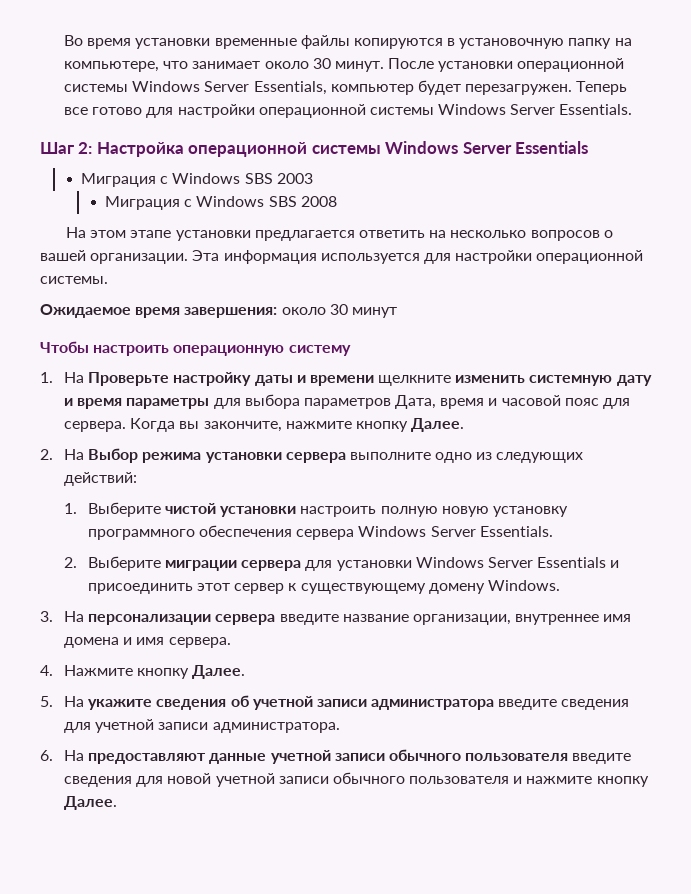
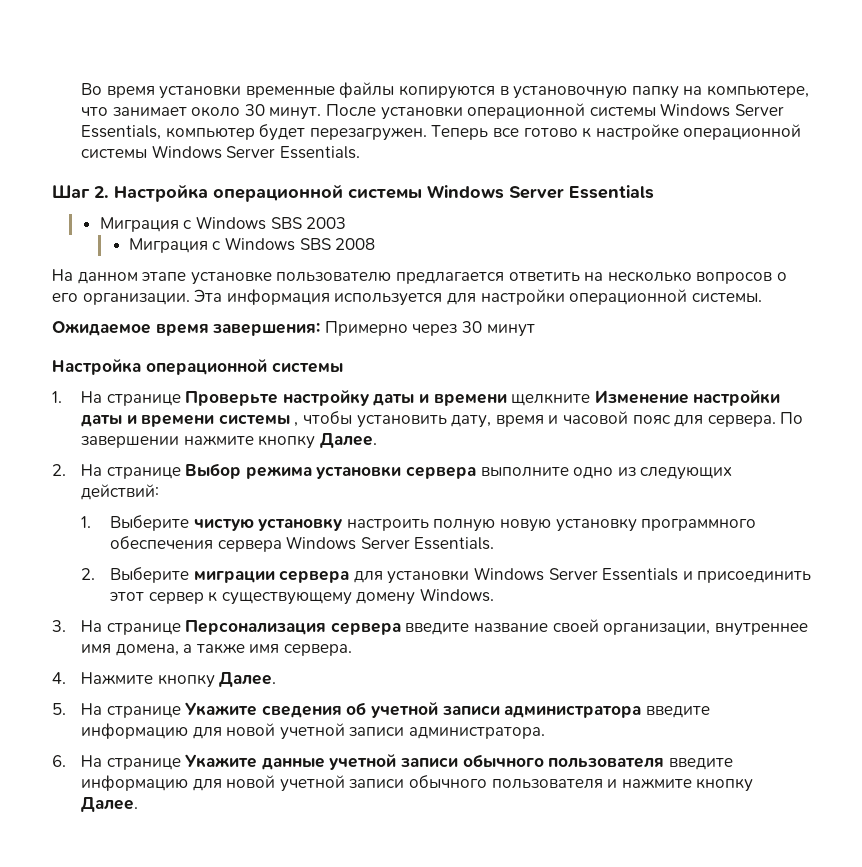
[146,104,255,118] для настройки -> [582,124,679,140] к настройке
[78,142,93,154] 2: -> [94,186,109,198] 2.
[90,230,251,241] этом этапе установки -> [77,271,392,285] данном этапе установке пользователю
[40,250,86,261] вашей -> [52,293,78,302] его
[281,307,326,315] около -> [324,321,458,336] Примерно через
[40,341,351,356] Чтобы настроить операционную систему -> [52,359,343,375] Настройка операционной системы
(84, 377) none -> [106,394,181,406] странице
[455,375,652,386] [63,394,437,409] изменить системную дату и время параметры для выбора параметров Дата, -> [594,390,781,406] [81,411,492,428] Изменение настройки даты и времени системы , чтобы установить дату,
[130,418,282,432] Когда вы закончите, -> [780,412,804,424] [81,436,180,448] По завершении
(84, 454) none -> [106,467,181,479] странице
[165,503,297,517] чистой установки -> [193,518,344,531] чистую установку
[88,614,212,625] персонализации -> [106,620,327,635] странице Персонализация
(409, 618) none -> [552,619,599,632] своей
[63,637,133,648] домена и -> [115,643,245,656] домена, а также
[88,699,153,710] укажите -> [106,702,258,718] странице Укажите
[561,699,630,710] [63,722,91,733] сведения для -> [81,723,276,739] информацию для новой
[88,753,207,764] предоставляют -> [106,754,258,770] странице Укажите
[63,776,132,787] сведения -> [81,775,189,791] информацию

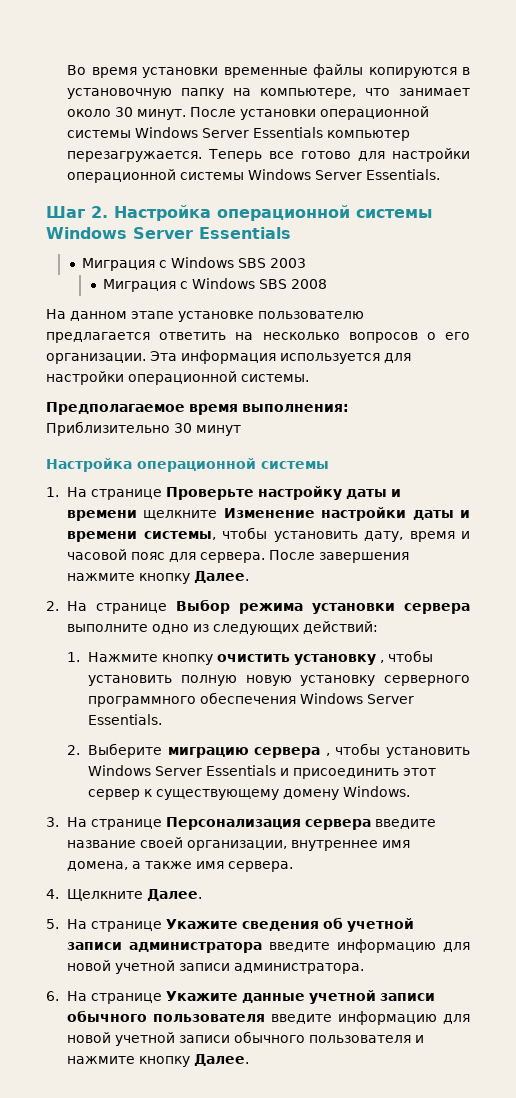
[81,124,427,141] Essentials, компьютер будет перезагружен. -> [253,127,411,141] [67,151,203,162] Essentials компьютер перезагружается.
[582,124,679,140] к настройке -> [358,148,470,162] для настройки
[52,321,458,336] Ожидаемое время завершения: Примерно через -> [46,402,349,415] [46,421,170,436] Предполагаемое время выполнения: Приблизительно
[218,415,299,427] системы , -> [143,531,216,540] системы,
[780,412,804,424] [81,436,180,448] По завершении -> [269,550,410,563] После завершения
[110,515,429,531] Выберите чистую установку настроить -> [88,650,434,665] [88,675,173,686] Нажмите кнопку очистить установку , чтобы установить
(637, 525) none -> [384,675,471,686] серверного
[217,540,282,552] сервера -> (297, 698) none
[193,570,470,584] миграции сервера для установки -> [167,743,471,758] миграцию сервера , чтобы установить
[81,672,215,688] Нажмите кнопку -> [67,889,144,901] Щелкните

